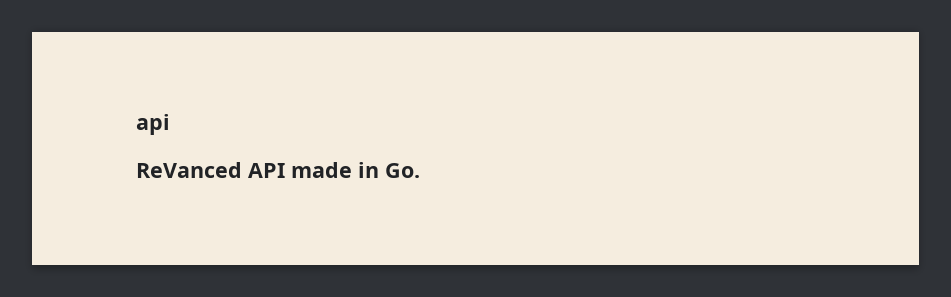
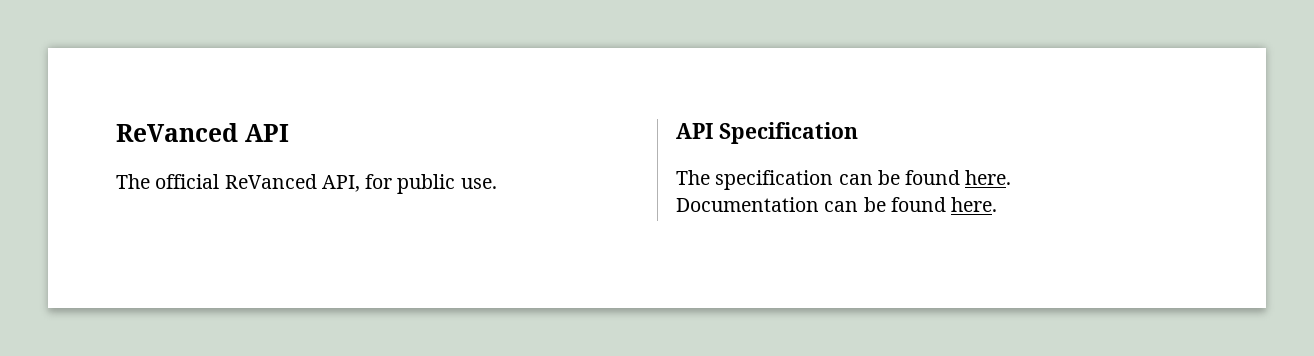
[136,114,170,135] api // -> (116, 132) none
[291,162,420,178] made in Go. -> [116,174,497,194] [676,122,858,144] [676,170,1012,190] [676,197,998,212] // The official ReVanced API, for public use. // API Specification // The specification can be found here. // Documentation can be found here.

